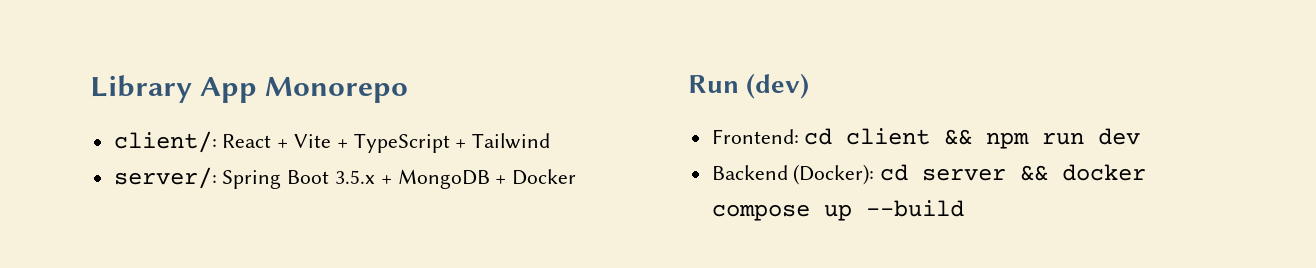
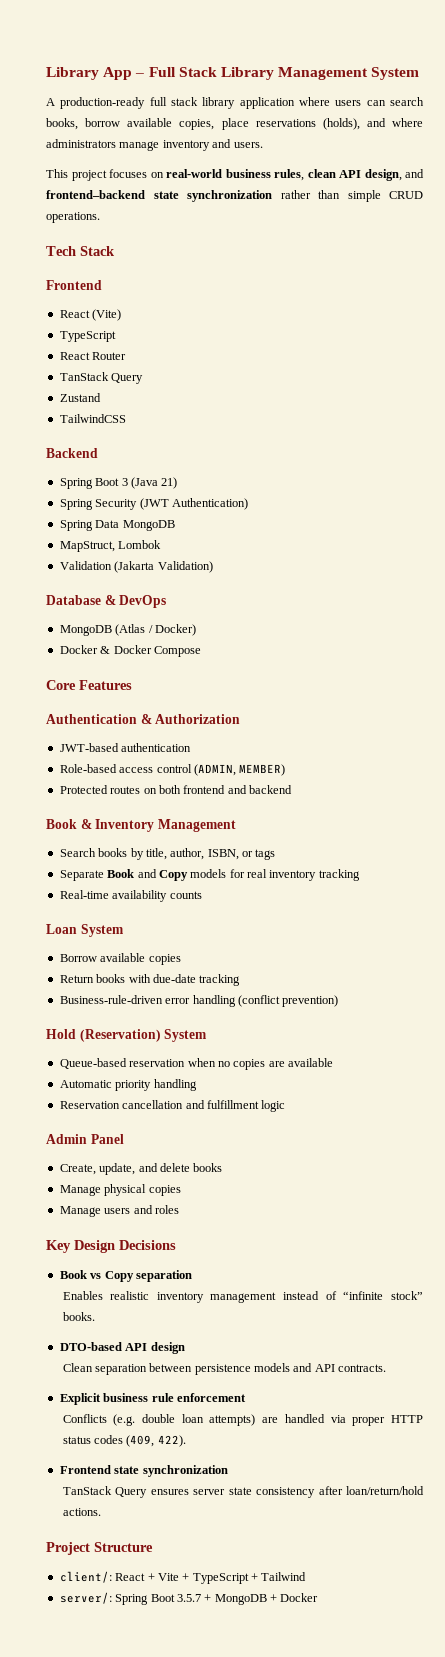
[265,77,409,103] Monorepo -> [135,67,420,80] [46,97,424,109] [46,118,423,130] [46,139,263,151] [46,169,424,181] [46,190,423,202] [46,212,100,223] [46,246,115,256] [46,280,102,290] [59,309,122,321] [59,331,116,342] [59,352,127,360] [59,372,144,384] [59,393,101,402] [59,414,126,423] [46,448,98,458] [59,477,178,489] [59,498,248,510] [59,520,175,531] [59,540,162,552] [59,561,213,573] [46,595,167,608] [59,624,196,636] [59,645,201,657] [46,680,132,690] [46,714,241,724] [59,743,192,752] [59,764,286,776] [59,785,292,794] [46,819,236,832] [59,848,276,860] [59,869,360,881] [59,890,202,902] [46,924,124,937] [59,953,181,965] [59,974,241,986] [59,995,339,1007] [46,1029,208,1042] [59,1058,333,1070] [59,1079,197,1091] [59,1100,286,1112] [46,1134,124,1144] [59,1163,223,1175] [59,1184,181,1196] [59,1205,179,1217] [46,1240,176,1253] [59,1270,192,1282] [62,1291,423,1303] [62,1312,95,1321] [59,1342,185,1354] [62,1363,387,1375] [59,1393,246,1405] [62,1414,424,1426] [62,1435,186,1447] [59,1465,228,1477] [62,1486,425,1498] [62,1508,101,1516] [46,1542,153,1555] – Full Stack Library Management System // A production-ready full stack library application where users can search books, borrow available copies, place reservations (holds), and where administrators manage inventory and users. // This project focuses on real-world business rules, clean API design, and frontend–backend state synchronization rather than simple CRUD operations. // Tech Stack // Frontend // React (Vite) // TypeScript // React Router // TanStack Query // Zustand // TailwindCSS // Backend // Spring Boot 3 (Java 21) // Spring Security (JWT Authentication) // Spring Data MongoDB // MapStruct, Lombok // Validation (Jakarta Validation) // Database & DevOps // MongoDB (Atlas / Docker) // Docker & Docker Compose // Core Features // Authentication & Authorization // JWT-based authentication // Role-based access control (ADMIN, MEMBER) // Protected routes on both frontend and backend // Book & Inventory Management // Search books by title, author, ISBN, or tags // Separate Book and Copy models for real inventory tracking // Real-time availability counts // Loan System // Borrow available copies // Return books with due-date tracking // Business-rule-driven error handling (conflict prevention) // Hold (Reservation) System // Queue-based reservation when no copies are available // Automatic priority handling // Reservation cancellation and fulfillment logic // Admin Panel // Create, update, and delete books // Manage physical copies // Manage users and roles // Key Design Decisions // Book vs Copy separation // Enables realistic inventory management instead of “infinite stock” books. // DTO-based API design // Clean separation between persistence models and API contracts. // Explicit business rule enforcement // Conflicts (e.g. double loan attempts) are handled via proper HTTP status codes (409, 422). // Frontend state synchronization // TanStack Query ensures server state consistency after loan/return/hold actions. // Project Structure
[335,170,376,184] 3.5.x -> [176,1594,201,1602] 3.5.7
[688,73,810,99] [711,128,1141,149] [711,164,1147,185] [711,200,964,221] // Run (dev) // Frontend: cd client && npm run dev // Backend (Docker): cd server && docker compose up --build -> (319, 1597) none

